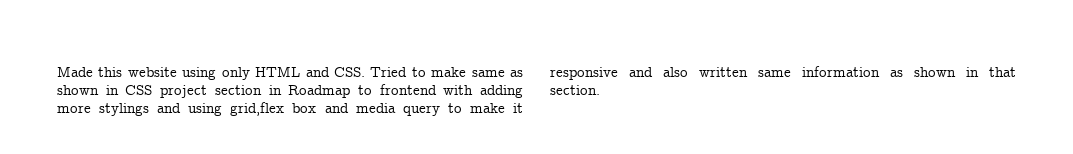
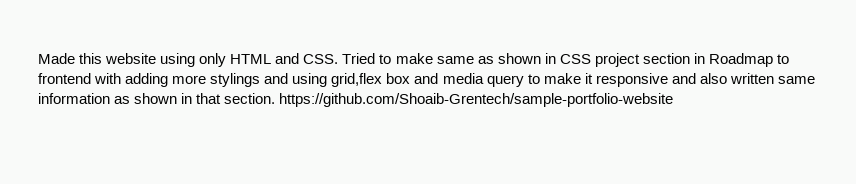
(600, 90) none -> [279,93,674,107] https://github.com/Shoaib-Grentech/sample-portfolio-website

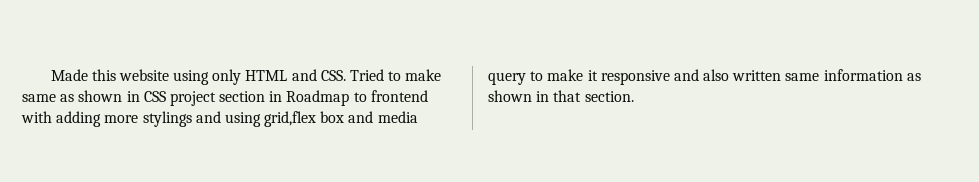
[279,93,674,107] https://github.com/Shoaib-Grentech/sample-portfolio-website -> (634, 96) none

